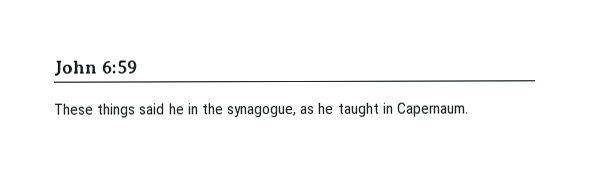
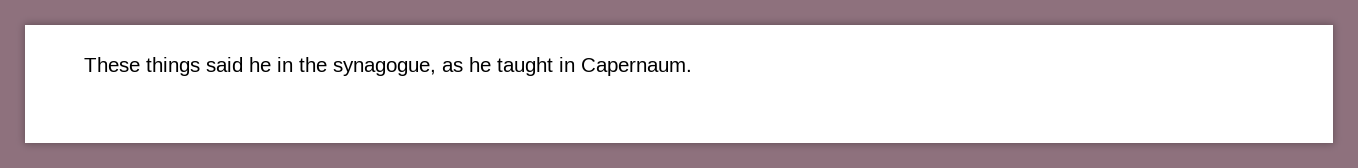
[53,60,137,76] John 6:59 // -> (84, 64) none

